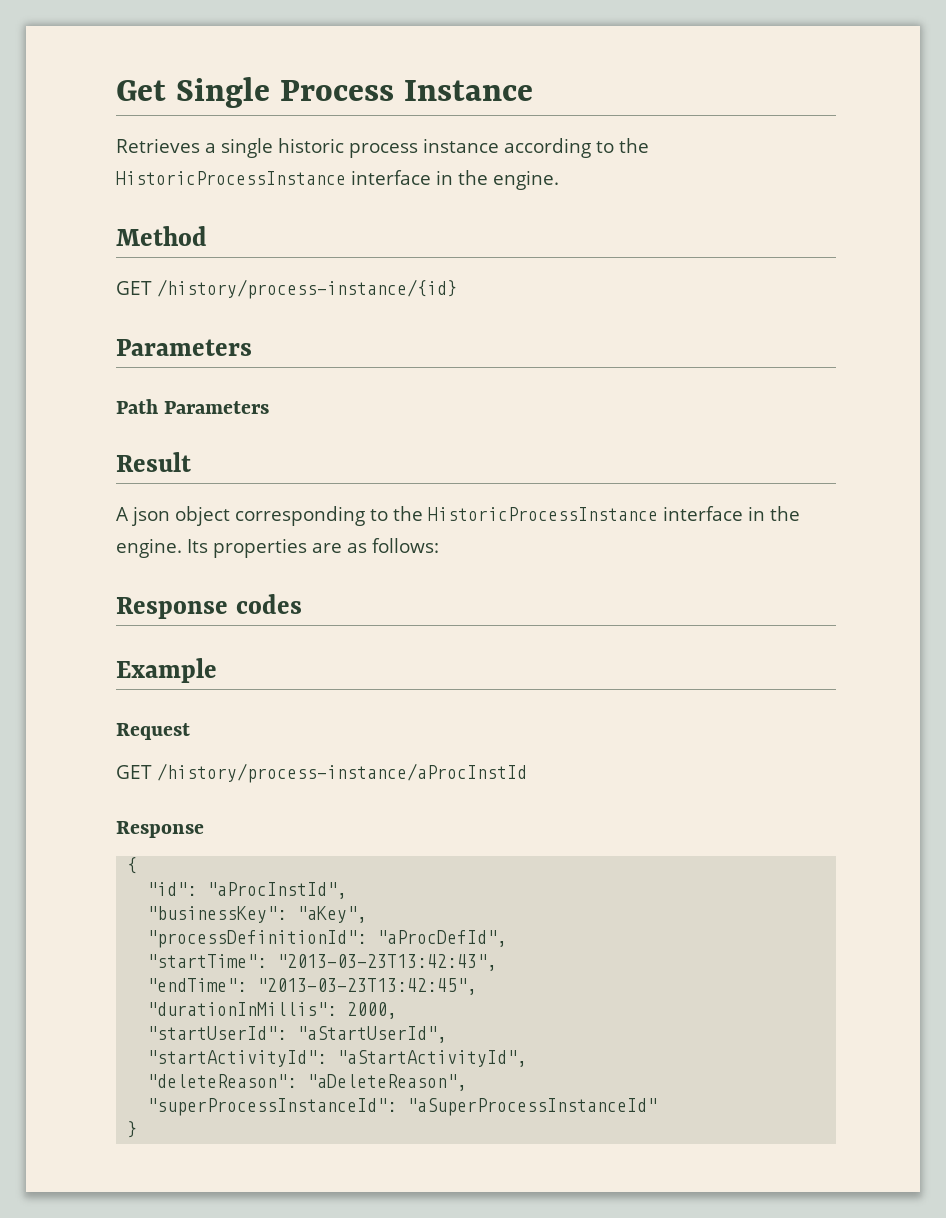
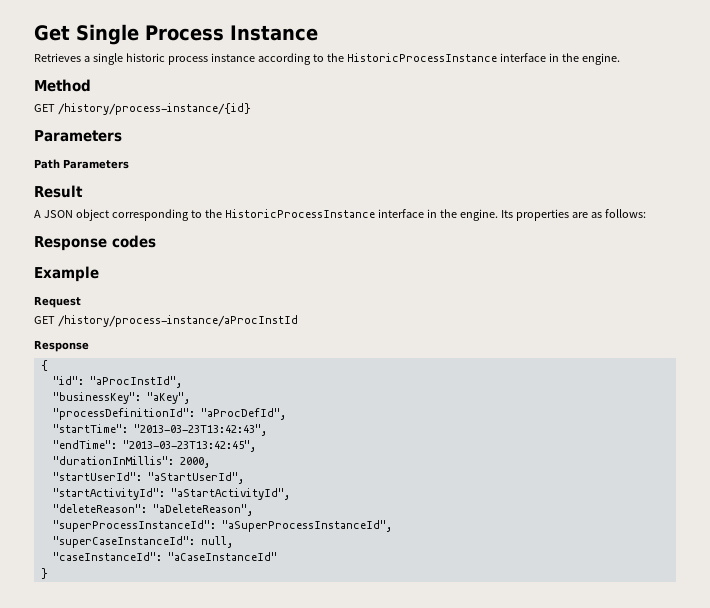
[131,506,170,526] json -> [43,210,73,218] JSON
[407,1098,658,1116] "aSuperProcessInstanceId" -> [221,520,392,532] [52,536,233,548] [52,552,277,561] "aSuperProcessInstanceId", // "superCaseInstanceId": null, // "caseInstanceId": "aCaseInstanceId"

